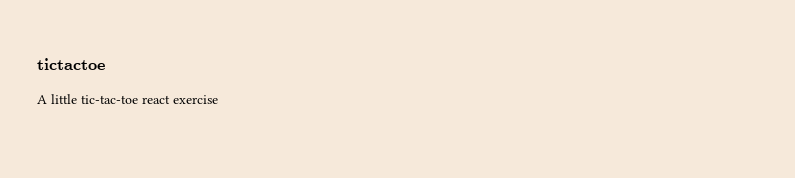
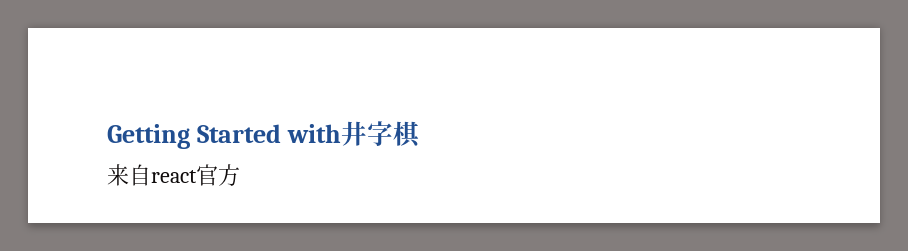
[37,58,105,70] [37,94,218,104] tictactoe // A little tic-tac-toe react exercise -> [107,121,420,149] [107,164,240,186] Getting Started with井字棋 // 来自react官方

